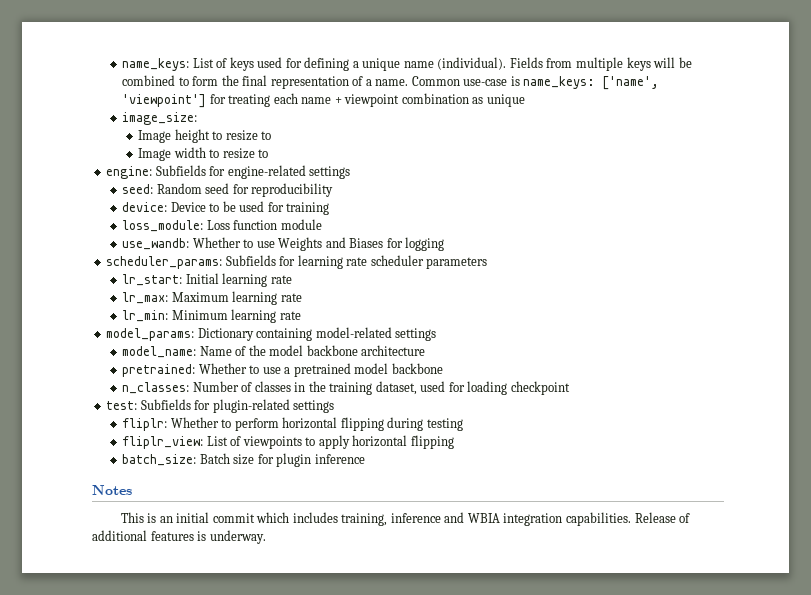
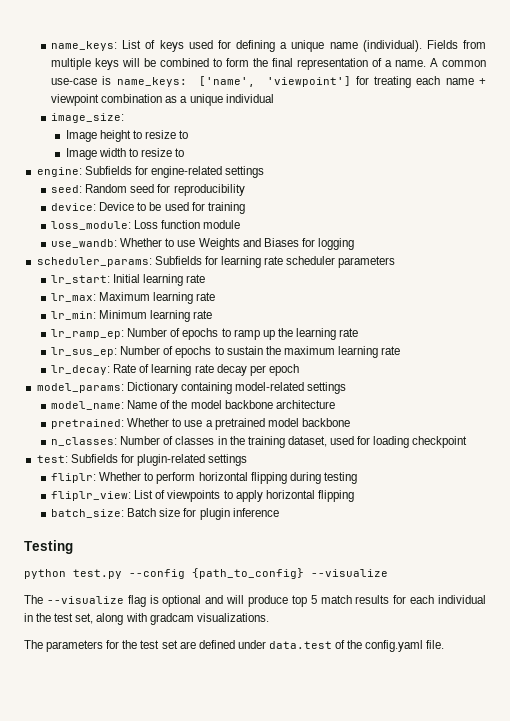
[411,76,460,86] Common -> [430,58,486,67] A common
[486,94,525,107] unique -> [180,94,274,106] a unique individual
(301, 315) none -> [51,328,359,340] [51,346,401,358] [51,364,299,376] // lr_ramp_ep: Number of epochs to ramp up the learning rate // lr_sus_ep: Number of epochs to sustain the maximum learning rate // lr_decay: Rate of learning rate decay per epoch
[92,485,132,495] [120,512,691,526] [92,530,266,544] Notes // This is an initial commit which includes training, inference and WBIA integration capabilities. Release of additional features is underway. -> [24,540,73,554] [24,568,388,579] [24,595,486,607] [24,613,269,625] [24,640,445,652] Testing // python test.py --config {path_to_config} --visualize // The --visualize flag is optional and will produce top 5 match results for each individual in the test set, along with gradcam visualizations. // The parameters for the test set are defined under data.test of the config.yaml file.

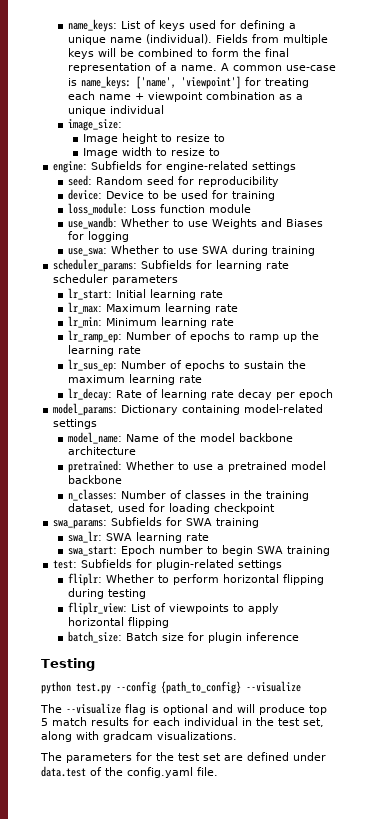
(354, 244) none -> [67,245,315,256] // use_swa: Whether to use SWA during training
(468, 442) none -> [53,517,260,529] [67,531,209,543] [67,545,330,556] // swa_params: Subfields for SWA training // swa_lr: SWA learning rate // swa_start: Epoch number to begin SWA training

